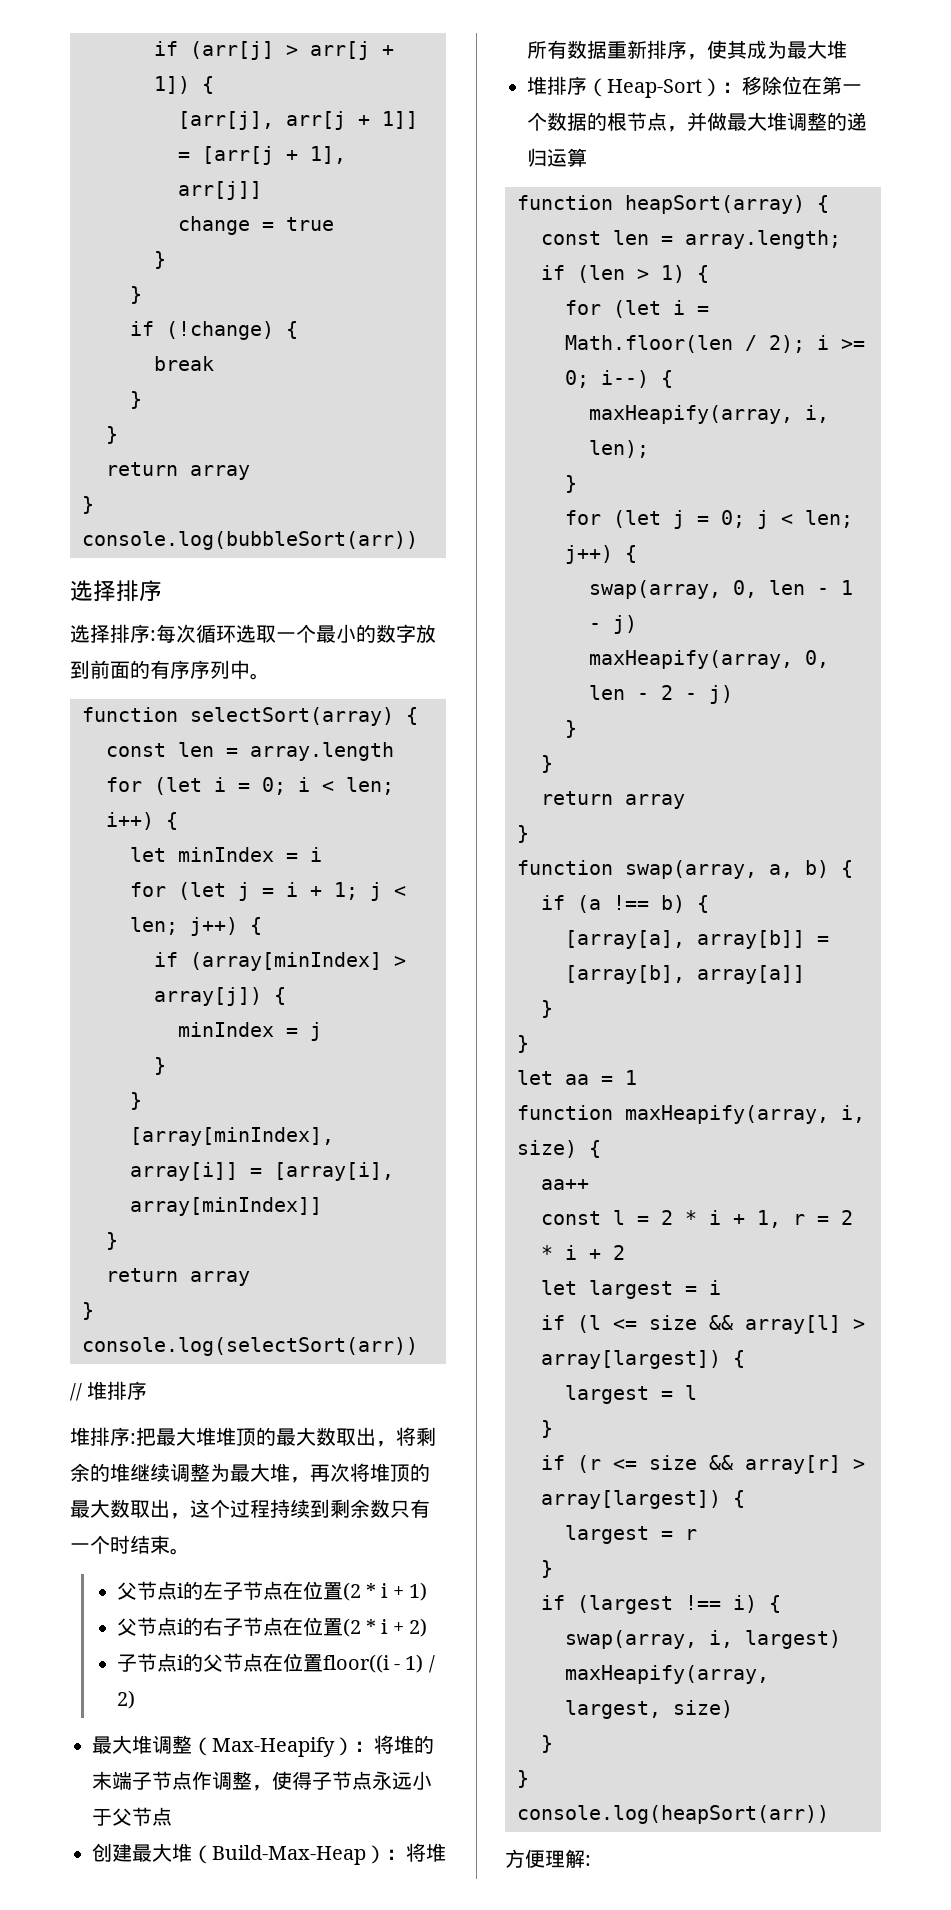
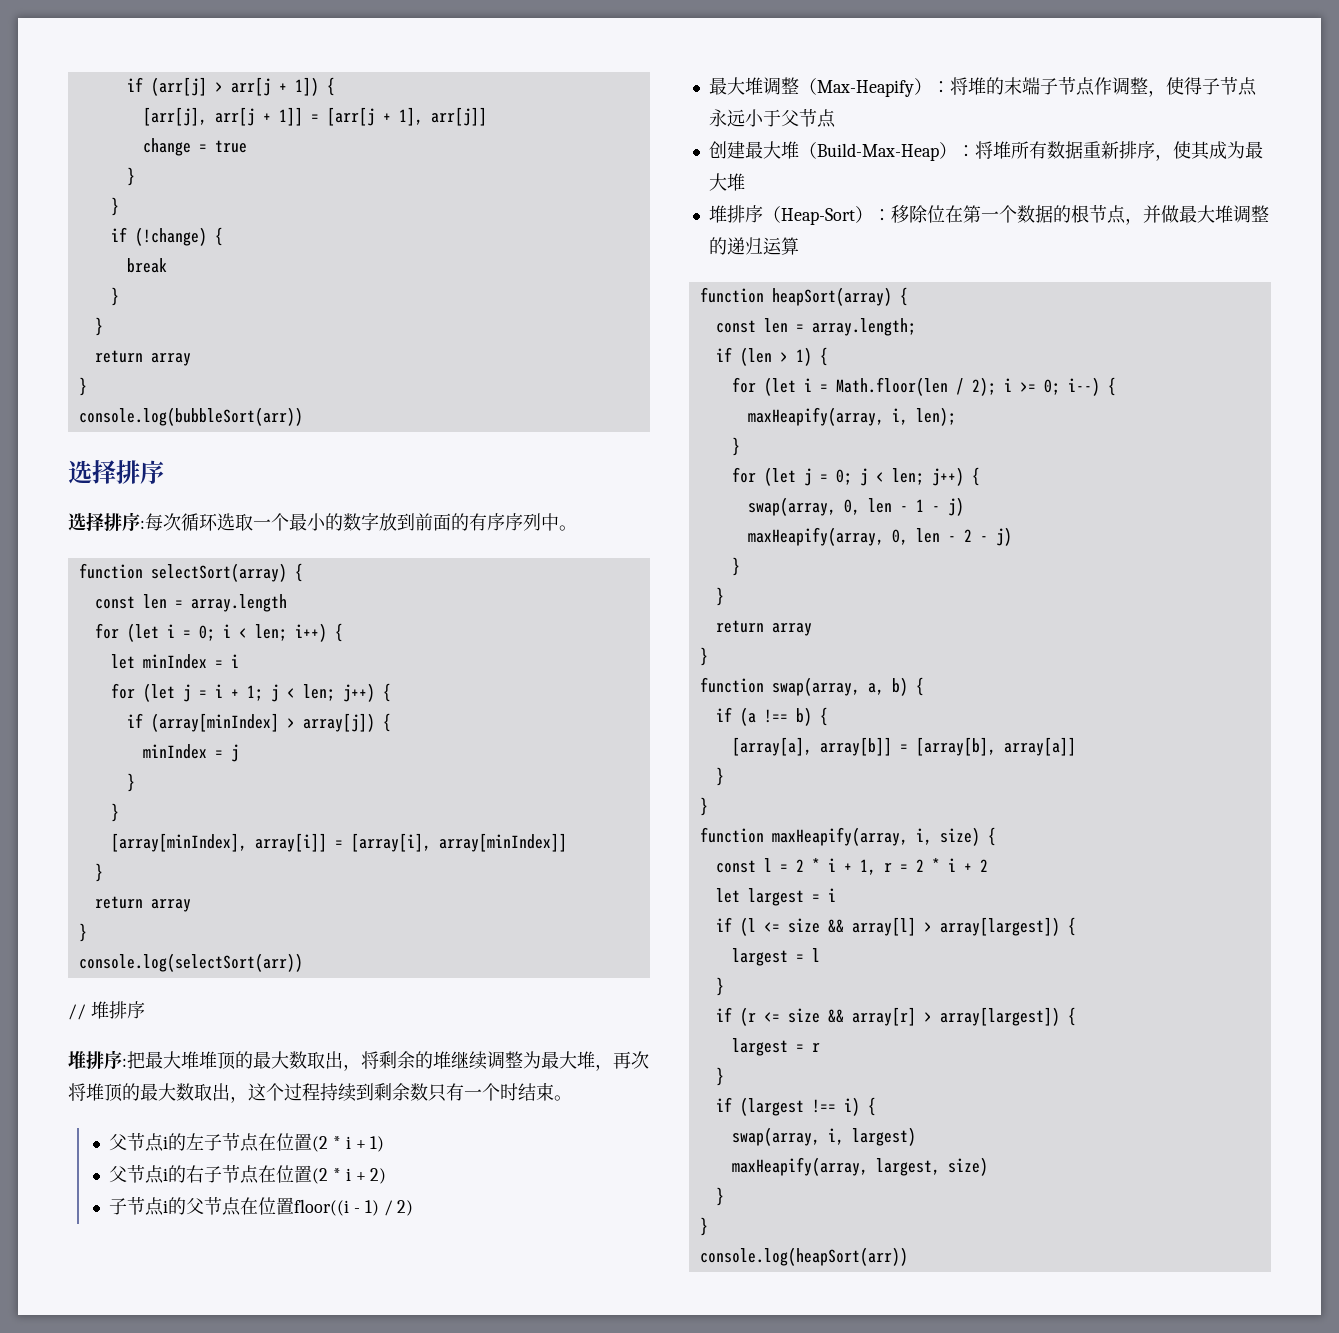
[517,1070,637,1085] // let aa = 1 -> (708, 806) none
[541,1179,589,1190] // aa++ -> (996, 836) none
[505,1849,591,1868] // 方便理解: -> (908, 1256) none

